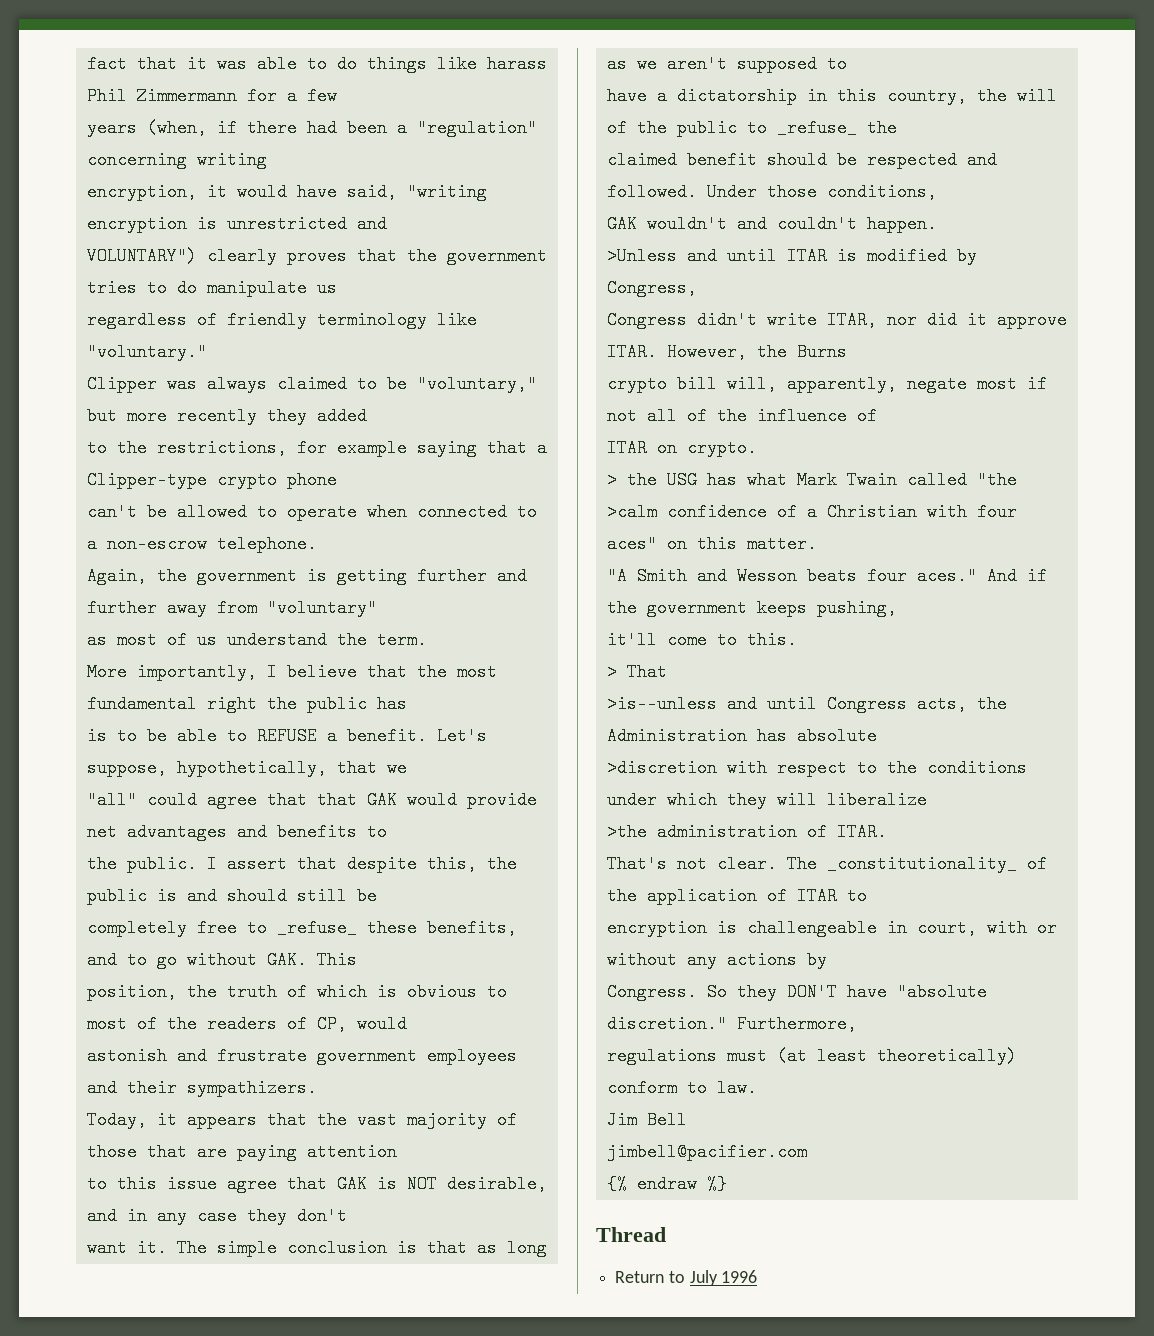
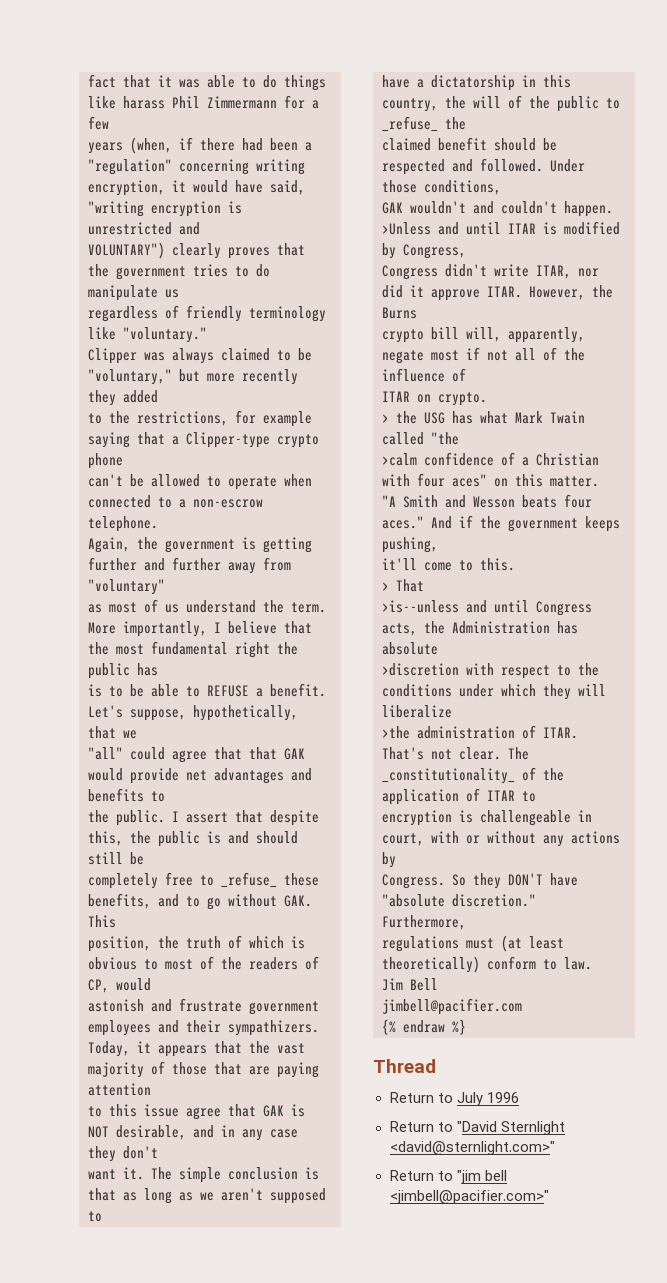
(758, 1276) none -> [389,1121,565,1135] [389,1141,555,1155] [389,1170,507,1184] [389,1190,549,1204] // Return to "David Sternlight <david@sternlight.com>" // Return to "jim bell <jimbell@pacifier.com>"

